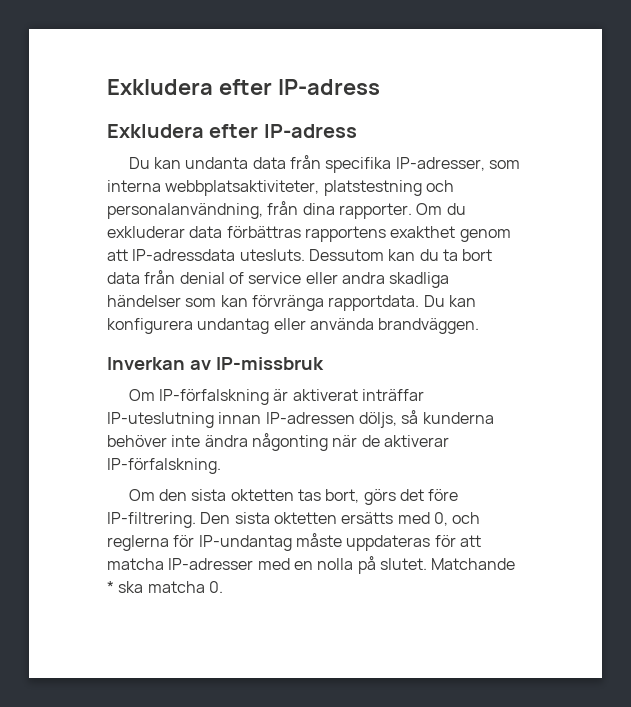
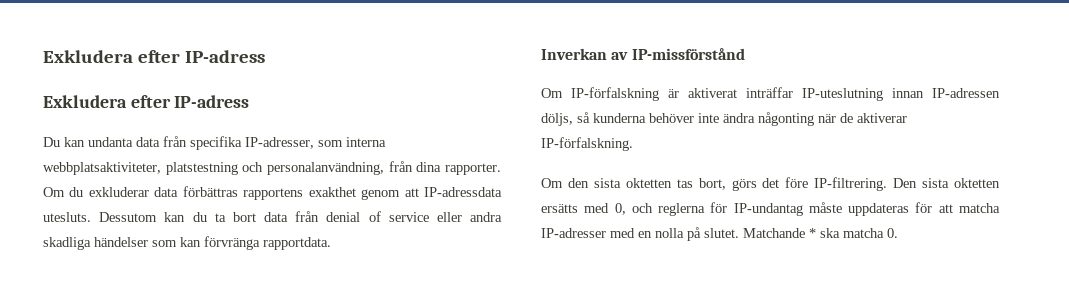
[423,295,476,307] [107,318,480,334] Du kan konfigurera undantag eller använda brandväggen. -> (331, 243) none
[215,357,324,370] IP-missbruk -> [631,48,745,60] IP-missförstånd

